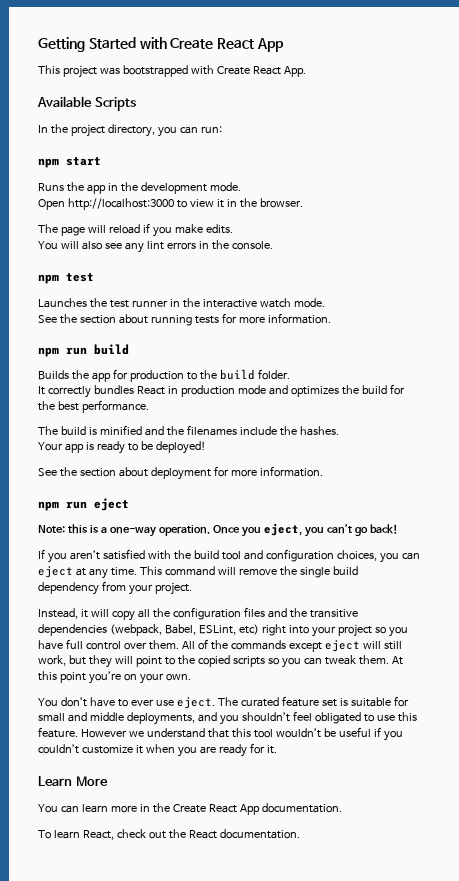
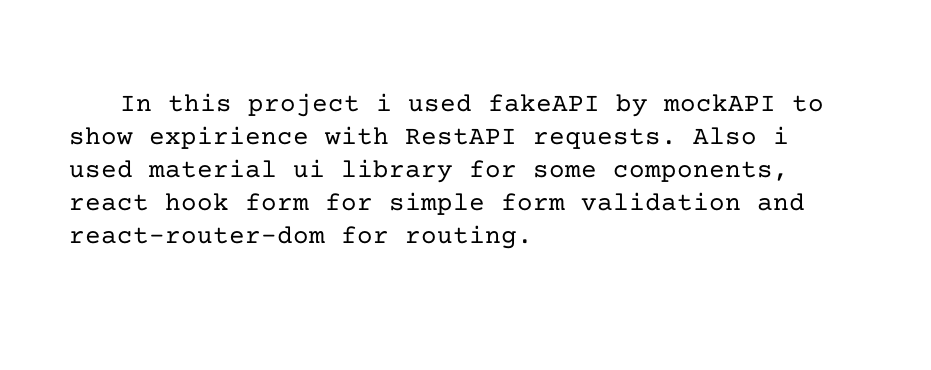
[38,37,284,52] [38,65,306,78] [37,96,136,111] [38,124,222,137] [38,157,101,168] [38,182,241,194] [38,198,303,210] [38,223,233,237] [38,240,273,253] [38,273,94,284] [38,298,325,308] [38,313,331,326] [38,344,129,357] [38,369,290,382] [38,384,405,398] [38,400,149,413] [38,425,339,436] [38,441,206,454] [38,466,323,480] [38,498,129,511] [38,523,398,537] [38,549,420,563] [38,566,358,579] [38,581,192,595] [38,607,358,621] [38,624,408,637] [38,639,402,652] [38,655,403,668] [38,671,191,684] [38,696,409,709] [38,711,417,725] [38,727,403,741] [38,743,277,757] [38,776,108,786] [38,803,342,815] [38,829,300,840] Getting Started with Create React App // This project was bootstrapped with Create React App. // Available Scripts // In the project directory, you can run: // npm start // Runs the app in the development mode. // Open http://localhost:3000 to view it in the browser. // The page will reload if you make edits. // You will also see any lint errors in the console. // npm test // Launches the test runner in the interactive watch mode. // See the section about running tests for more information. // npm run build // Builds the app for production to the build folder. // It correctly bundles React in production mode and optimizes the build for the best performance. // The build is minified and the filenames include the hashes. // Your app is ready to be deployed! // See the section about deployment for more information. // npm run eject // Note: this is a one-way operation. Once you eject, you can’t go back! // If you aren’t satisfied with the build tool and configuration choices, you can eject at any time. This command will remove the single build dependency from your project. // Instead, it will copy all the configuration files and the transitive dependencies (webpack, Babel, ESLint, etc) right into your project so you have full control over them. All of the commands except eject will still work, but they will point to the copied scripts so you can tweak them. At this point you’re on your own. // You don’t have to ever use eject. The curated feature set is suitable for small and middle deployments, and you shouldn’t feel obligated to use this feature. However we understand that this tool wouldn’t be useful if you couldn’t customize it when you are ready for it. // Learn More // You can learn more in the Create React App documentation. // To learn React, check out the React documentation. -> [119,93,824,117] [69,126,789,149] [69,159,789,183] [69,192,805,215] [69,225,533,249] In this project i used fakeAPI by mockAPI to show expirience with RestAPI requests. Also i used material ui library for some components, react hook form for simple form validation and react-router-dom for routing.

